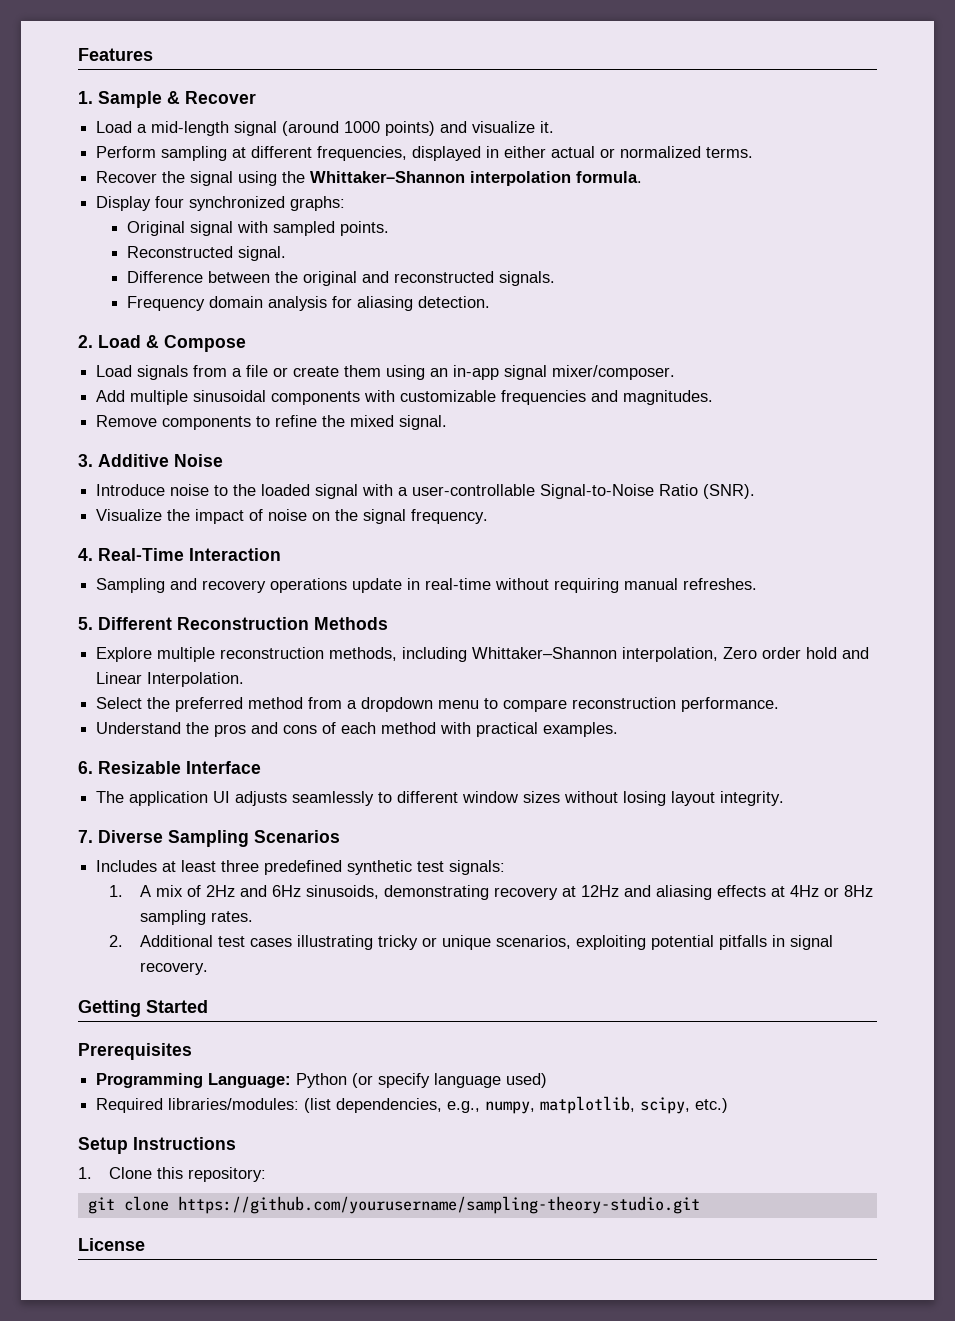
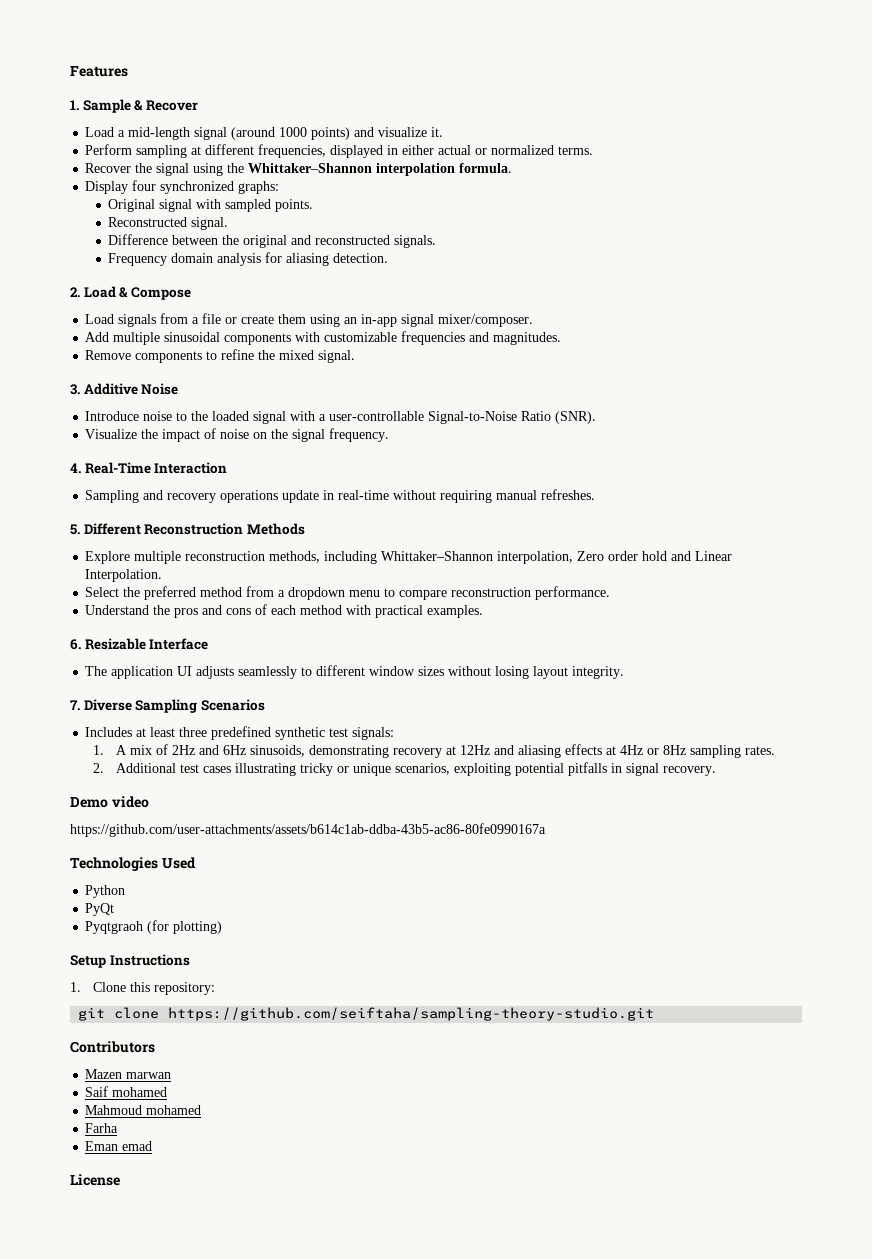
[78,1000,208,1017] [78,1043,192,1060] [96,1073,548,1088] [96,1096,729,1114] Getting Started // Prerequisites // Programming Language: Python (or specify language used) // Required libraries/modules: (list dependencies, e.g., numpy, matplotlib, scipy, etc.) -> [70,796,149,808] [70,823,546,837] [70,857,196,871] [85,885,126,898] [85,903,115,916] [85,920,223,934] Demo video // https://github.com/user-attachments/assets/b614c1ab-ddba-43b5-ac86-80fe0990167a // Technologies Used // Python // PyQt // Pyqtgraoh (for plotting)
[177,1196,700,1214] https://github.com/yourusername/sampling-theory-studio.git -> [168,1007,655,1021] [70,1041,155,1053] [85,1069,172,1079] [85,1086,168,1097] [85,1105,202,1115] [85,1123,119,1133] [85,1141,153,1151] https://github.com/seiftaha/sampling-theory-studio.git // Contributors // Mazen marwan // Saif mohamed // Mahmoud mohamed // Farha // Eman emad

